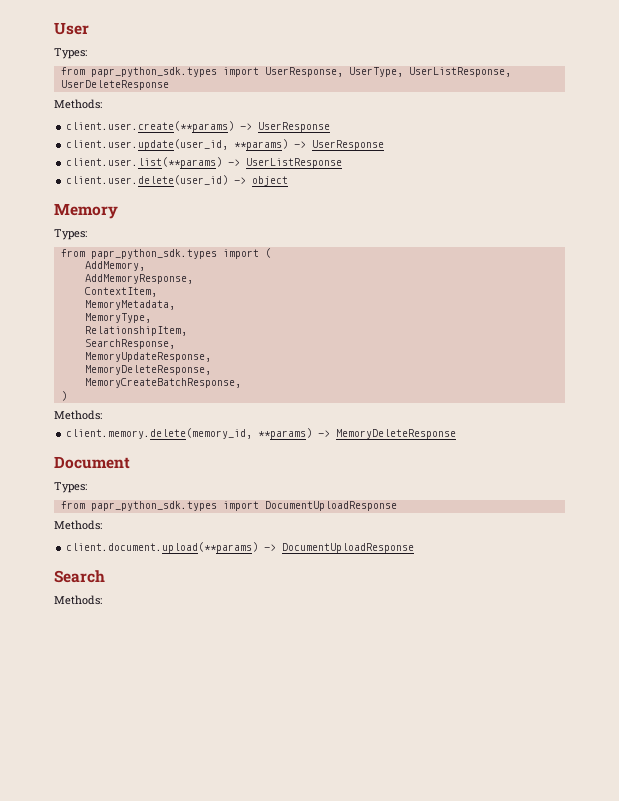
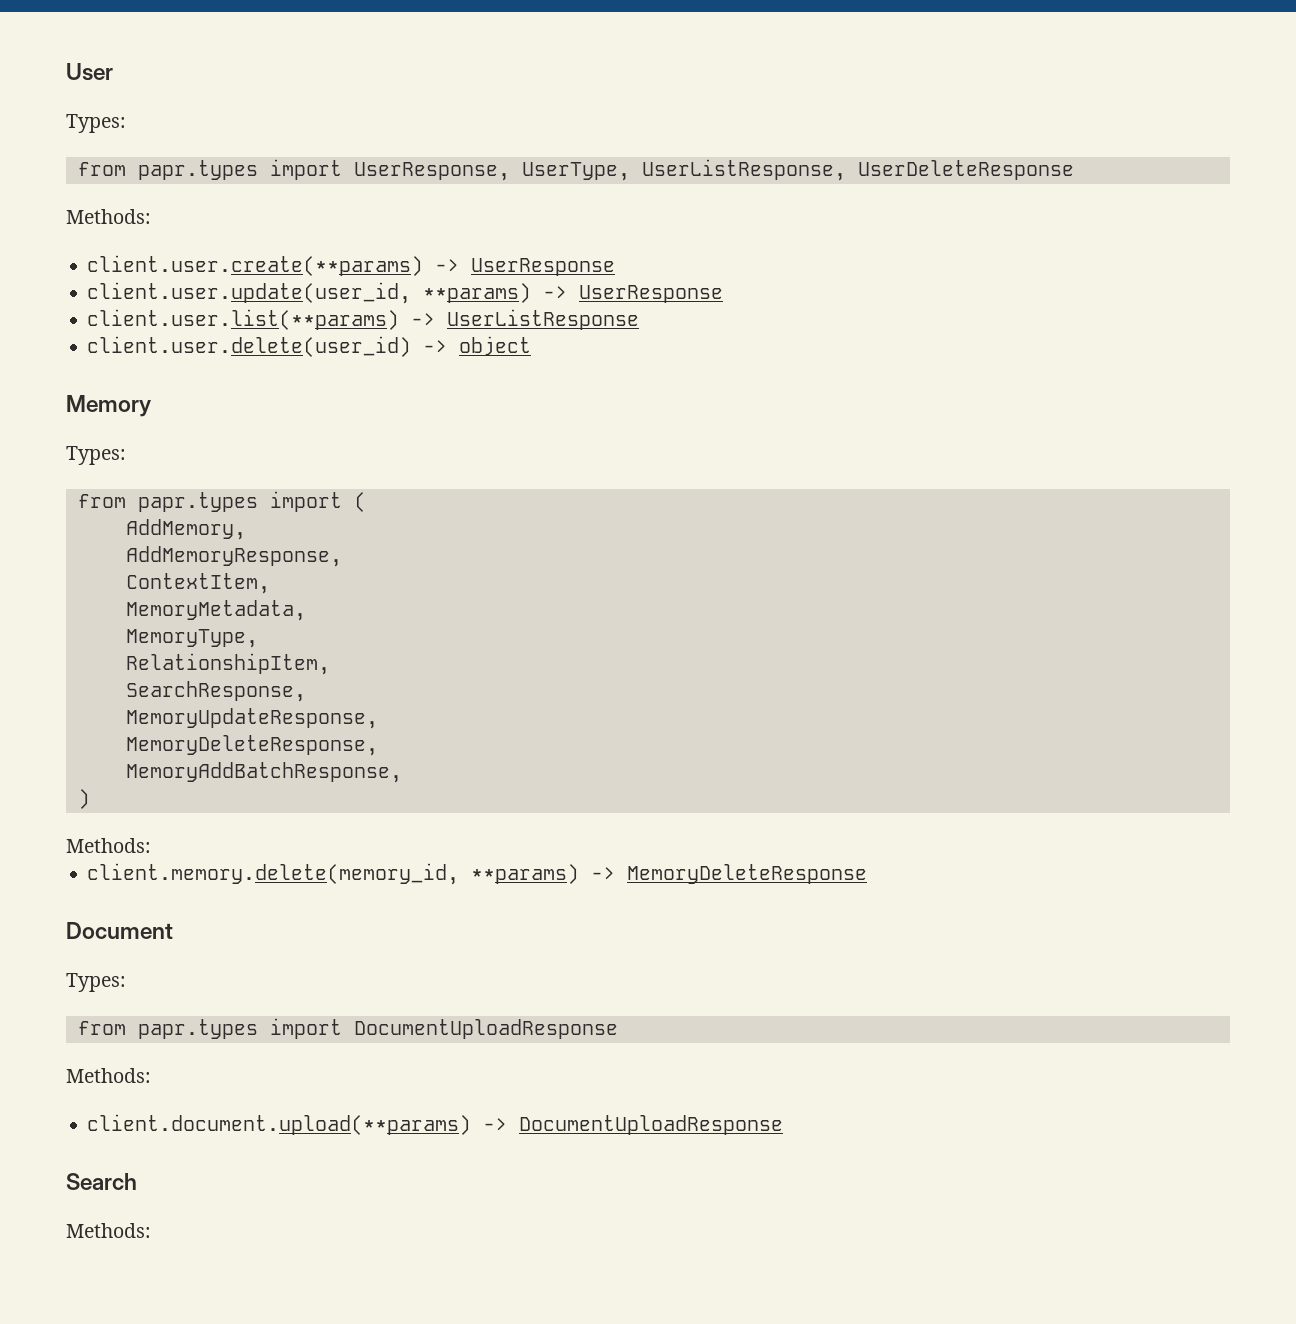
[90,67,217,77] papr_python_sdk.types -> [137,160,258,180] papr.types
[90,249,217,259] papr_python_sdk.types -> [137,492,258,512] papr.types
[84,378,241,388] MemoryCreateBatchResponse, -> [125,762,402,783] MemoryAddBatchResponse,
[90,501,217,511] papr_python_sdk.types -> [137,1019,258,1039] papr.types

